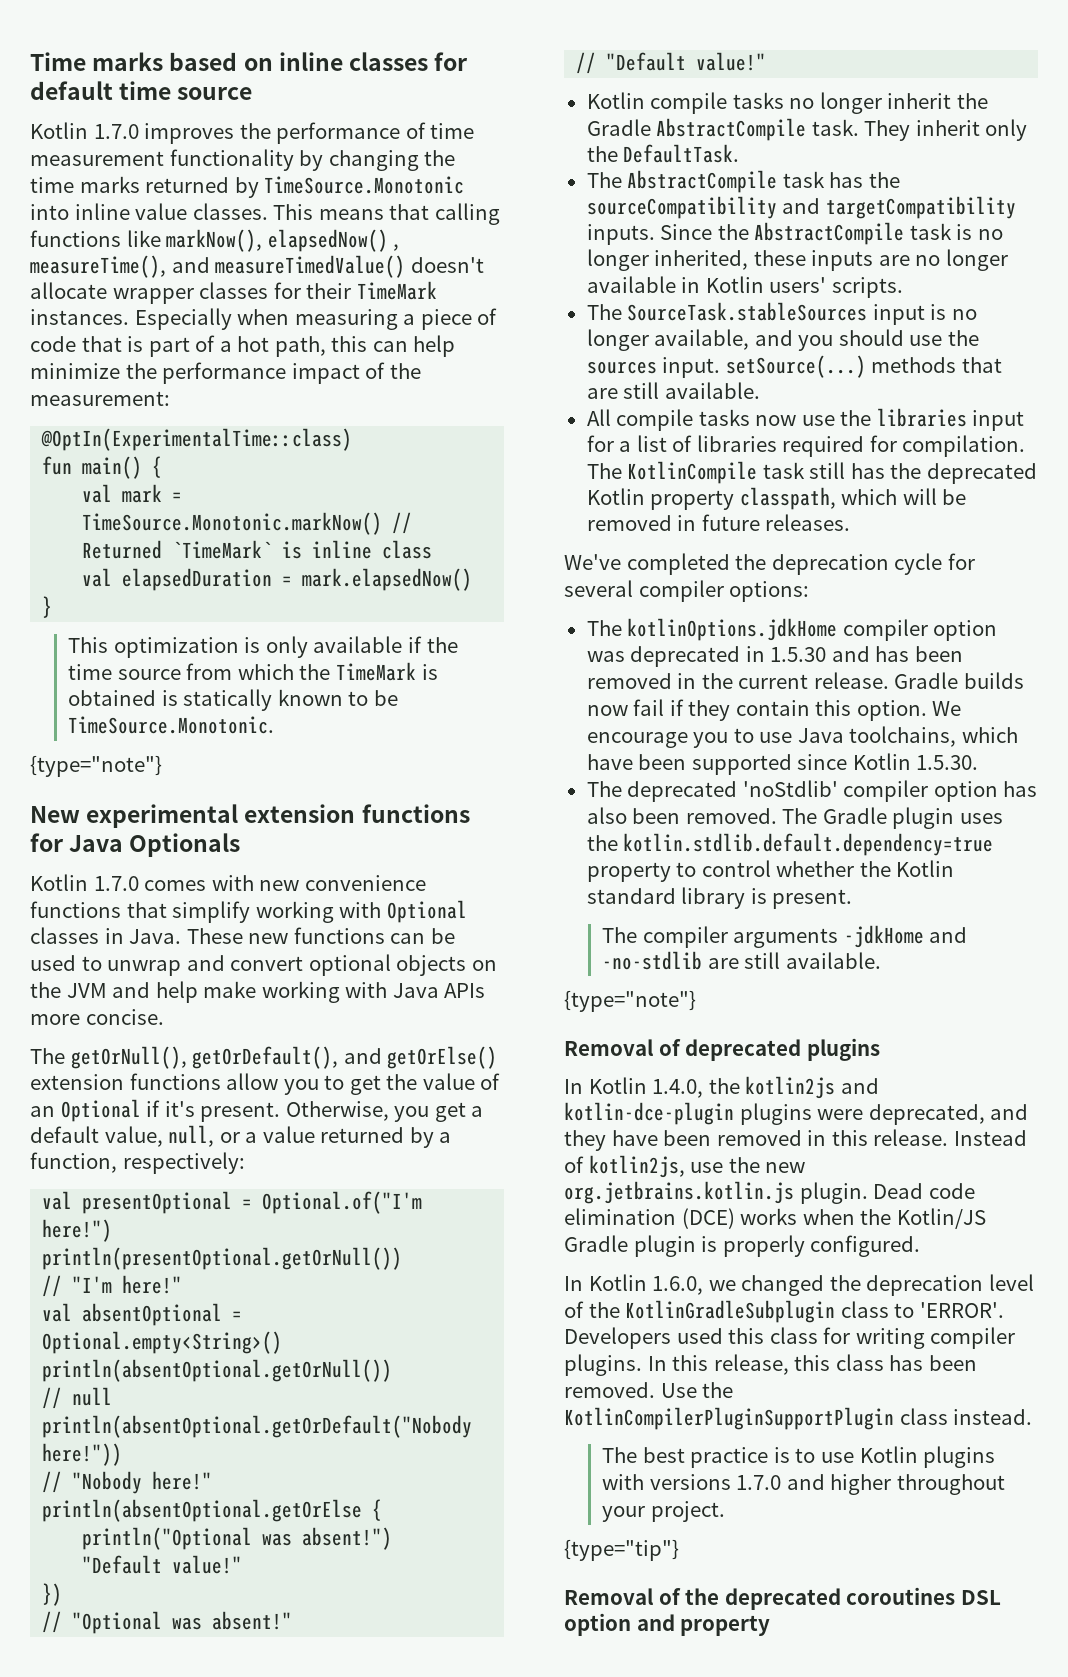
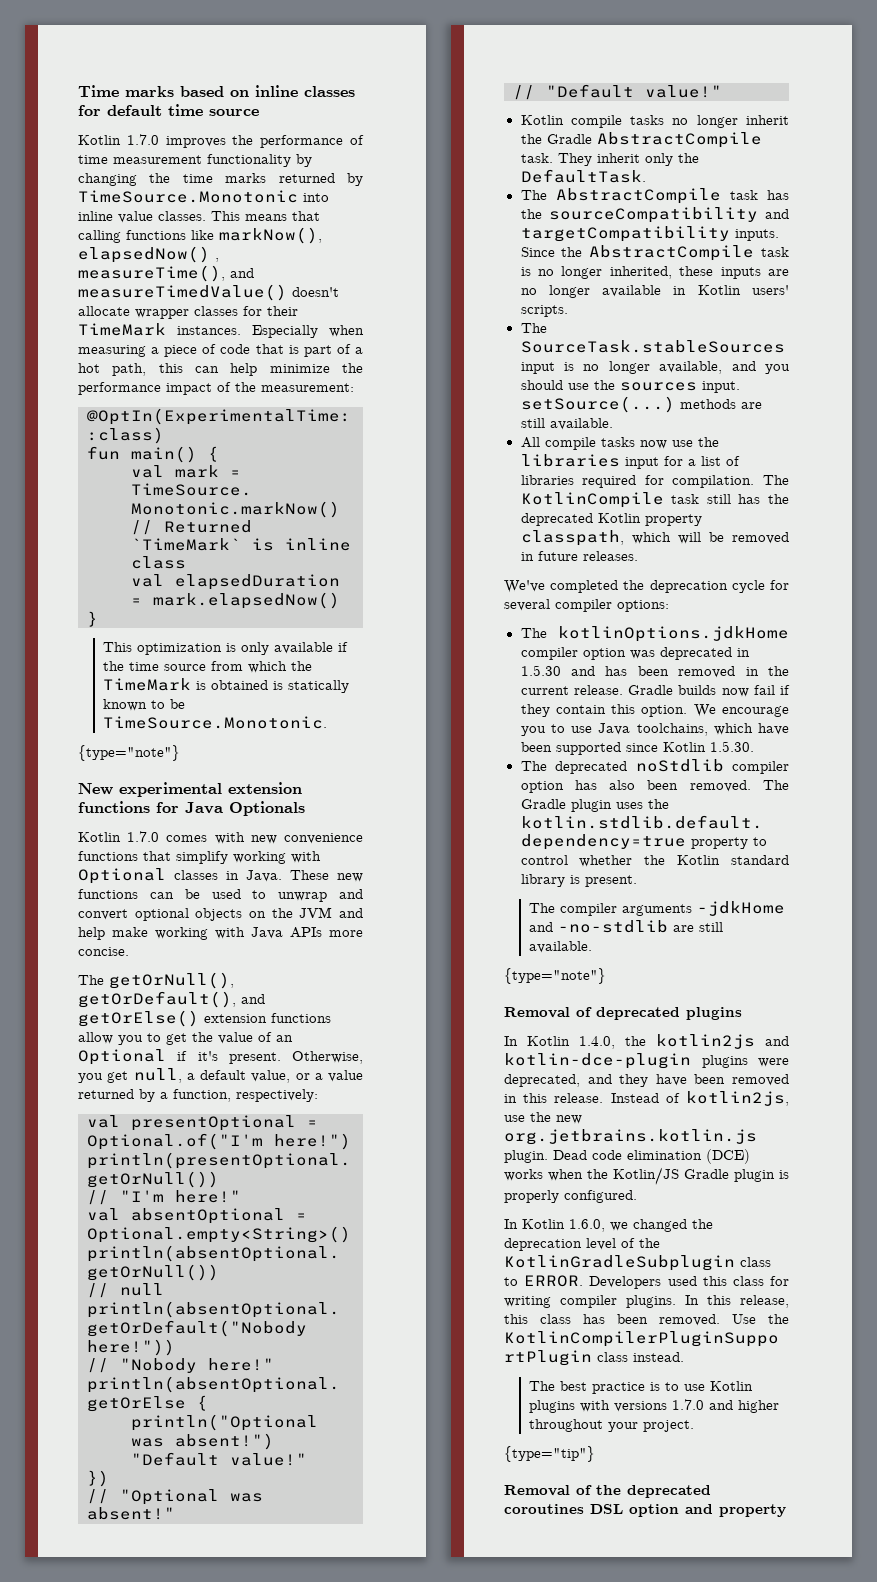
(466, 1112) none -> [133,1068,182,1083] null,
[168,1125,215,1147] null, -> (291, 1076) none
[961,357,1002,373] that -> (736, 404) none
[742,780,838,797] 'noStdlib' -> [635,759,724,772] noStdlib
[919,1302,1004,1318] 'ERROR'. -> [524,1275,584,1287] ERROR.

